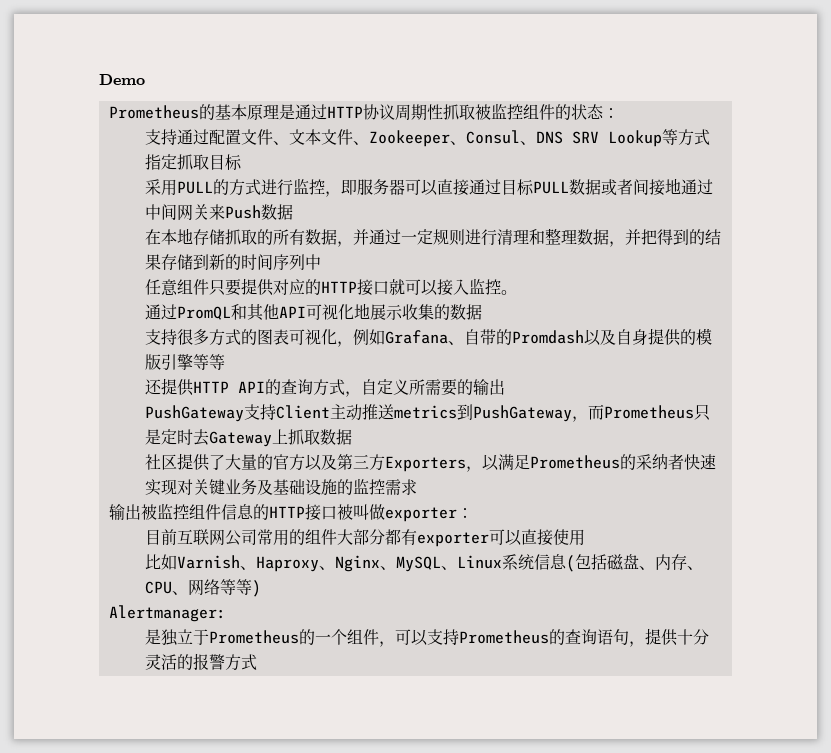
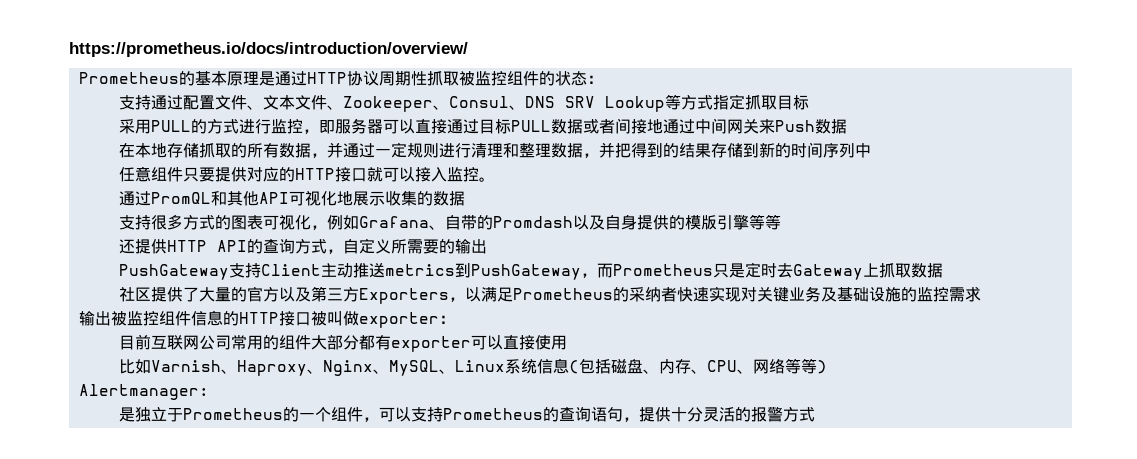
[99,74,145,85] Demo -> [69,42,468,57] https://prometheus.io/docs/introduction/overview/

